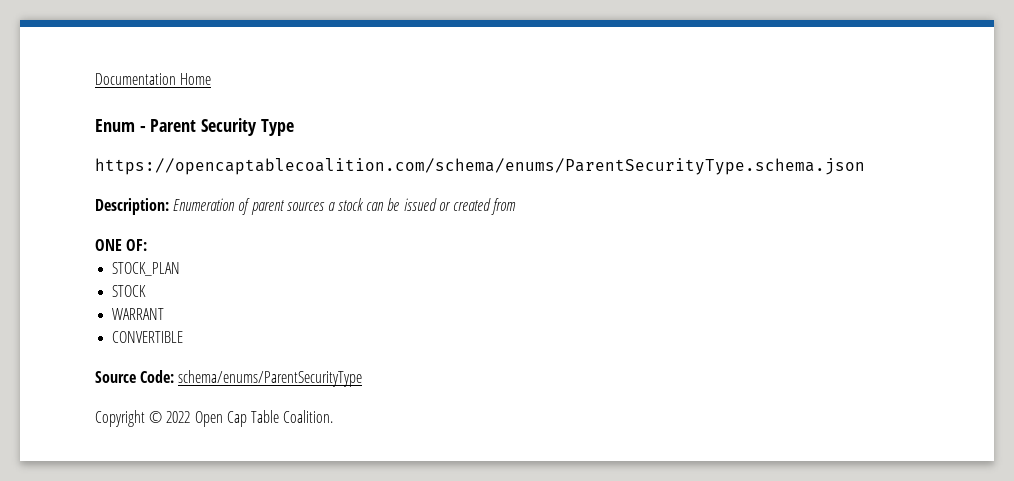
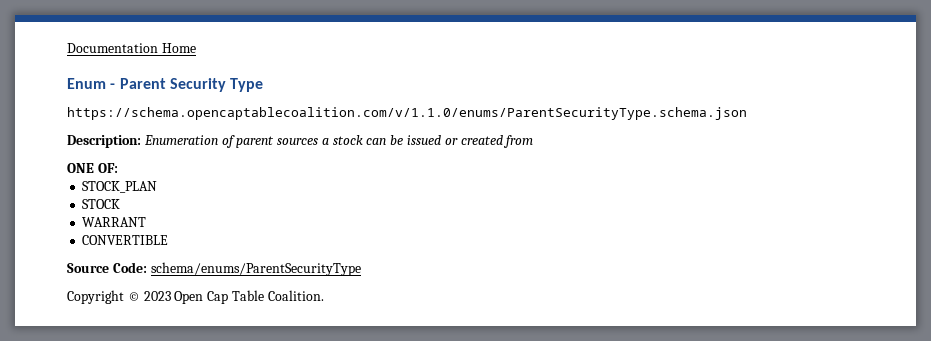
[95,158,865,175] https://opencaptablecoalition.com/schema/enums/ParentSecurityType.schema.json -> [67,107,747,120] https://schema.opencaptablecoalition.com/v/1.1.0/enums/ParentSecurityType.schema.json
[166,411,191,423] 2022 -> [143,291,171,301] 2023

